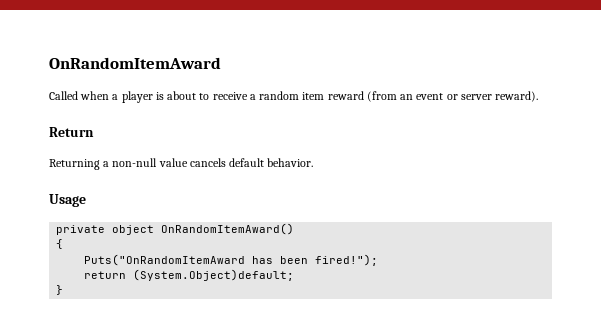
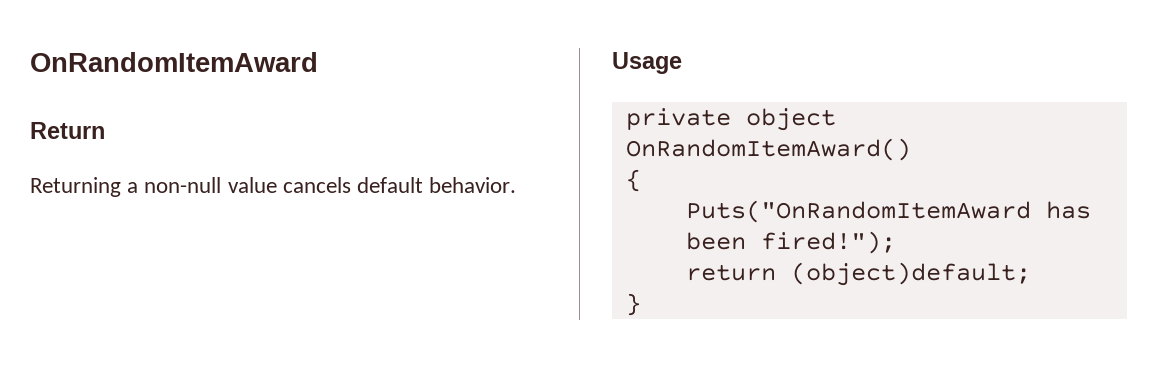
[49,91,539,103] // Called when a player is about to receive a random item reward (from an event or server reward). -> (318, 62) none
[133,269,295,281] (System.Object)default; -> [790,262,1031,286] (object)default;

